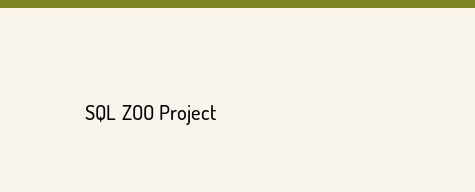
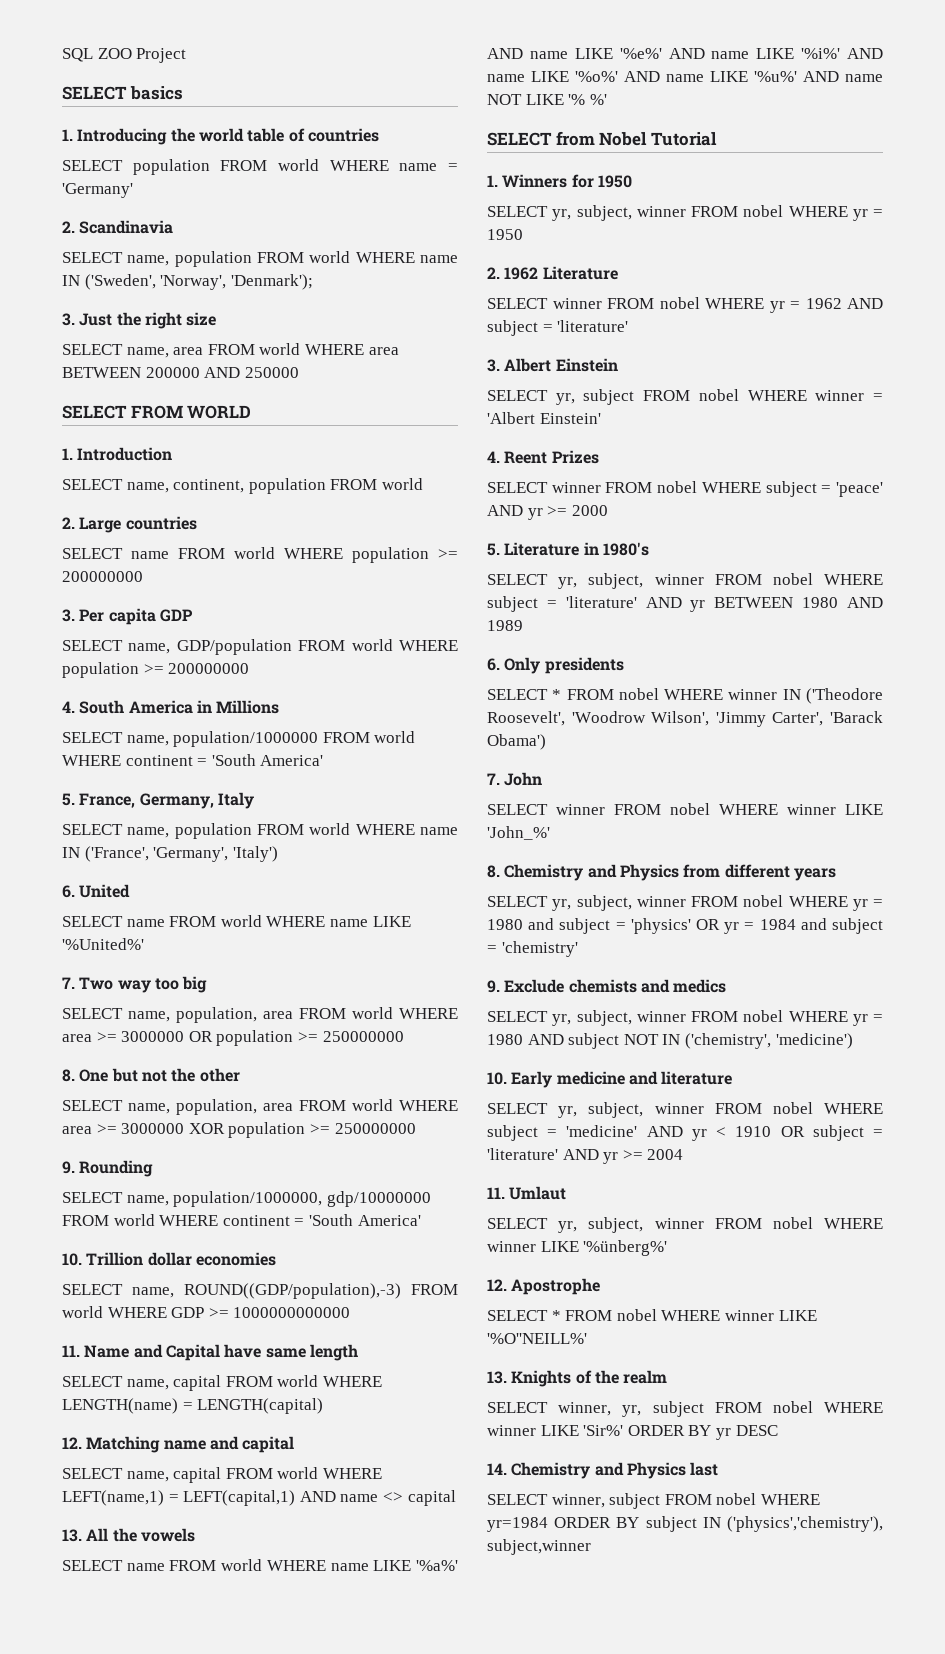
(217, 115) none -> [62,86,183,100] [62,128,379,145] [62,159,459,175] [62,183,133,198] [62,220,174,234] [62,251,458,267] [62,274,313,290] [62,312,217,329] [62,343,399,358] [62,367,299,378] [62,405,252,419] [62,447,173,461] [62,478,423,494] [62,516,197,533] [62,547,458,563] [62,571,143,582] [62,608,193,625] [62,639,458,655] [62,662,250,678] [62,700,280,714] [62,731,416,747] [62,754,324,766] [62,792,254,809] [62,823,458,839] [62,846,278,862] [62,884,131,898] [62,915,411,927] [62,938,144,950] [62,976,208,993] [62,1007,458,1023] [62,1030,404,1046] [62,1068,240,1082] [62,1099,458,1115] [62,1122,416,1138] [62,1160,154,1177] [62,1191,431,1207] [62,1214,421,1226] [62,1252,276,1266] [62,1283,458,1299] [62,1306,351,1318] [62,1344,358,1361] [62,1375,382,1391] [62,1398,324,1414] [62,1436,295,1453] [62,1467,382,1483] [62,1490,456,1506] [62,1528,195,1542] [62,1559,459,1571] [487,48,883,59] [487,71,883,82] [487,94,607,105] [487,131,717,146] [487,174,632,188] [487,205,883,221] [487,229,523,240] [487,266,618,280] [487,297,883,313] [487,320,629,336] [487,358,618,372] [487,389,883,405] [487,412,601,424] [487,450,599,464] [487,481,883,497] [487,505,608,520] [487,542,649,556] [487,573,883,589] [487,596,883,612] [487,620,523,631] [487,657,624,674] [487,688,883,704] [487,711,883,727] [487,734,546,750] [487,772,543,786] [487,803,883,815] [487,826,550,840] [487,864,836,881] [487,895,883,911] [487,918,883,934] [487,941,578,957] [487,979,727,993] [487,1010,883,1026] [487,1033,853,1049] [487,1071,733,1088] [487,1102,883,1118] [487,1125,883,1141] [487,1148,684,1164] [487,1186,567,1200] [487,1217,883,1233] [487,1240,668,1256] [487,1278,601,1295] [487,1309,817,1321] [487,1333,587,1344] [487,1370,668,1387] [487,1401,883,1417] [487,1425,778,1440] [487,1462,719,1479] [487,1493,820,1509] [487,1516,883,1532] [487,1539,591,1555] // SELECT basics // 1. Introducing the world table of countries // SELECT population FROM world WHERE name = 'Germany' // 2. Scandinavia // SELECT name, population FROM world WHERE name IN ('Sweden', 'Norway', 'Denmark'); // 3. Just the right size // SELECT name, area FROM world WHERE area BETWEEN 200000 AND 250000 // SELECT FROM WORLD // 1. Introduction // SELECT name, continent, population FROM world // 2. Large countries // SELECT name FROM world WHERE population >= 200000000 // 3. Per capita GDP // SELECT name, GDP/population FROM world WHERE population >= 200000000 // 4. South America in Millions // SELECT name, population/1000000 FROM world WHERE continent = 'South America' // 5. France, Germany, Italy // SELECT name, population FROM world WHERE name IN ('France', 'Germany', 'Italy') // 6. United // SELECT name FROM world WHERE name LIKE '%United%' // 7. Two way too big // SELECT name, population, area FROM world WHERE area >= 3000000 OR population >= 250000000 // 8. One but not the other // SELECT name, population, area FROM world WHERE area >= 3000000 XOR population >= 250000000 // 9. Rounding // SELECT name, population/1000000, gdp/10000000 FROM world WHERE continent = 'South America' // 10. Trillion dollar economies // SELECT name, ROUND((GDP/population),-3) FROM world WHERE GDP >= 1000000000000 // 11. Name and Capital have same length // SELECT name, capital FROM world WHERE LENGTH(name) = LENGTH(capital) // 12. Matching name and capital // SELECT name, capital FROM world WHERE LEFT(name,1) = LEFT(capital,1) AND name <> capital // 13. All the vowels // SELECT name FROM world WHERE name LIKE '%a%' AND name LIKE '%e%' AND name LIKE '%i%' AND name LIKE '%o%' AND name LIKE '%u%' AND name NOT LIKE '% %' // SELECT from Nobel Tutorial // 1. Winners for 1950 // SELECT yr, subject, winner FROM nobel WHERE yr = 1950 // 2. 1962 Literature // SELECT winner FROM nobel WHERE yr = 1962 AND subject = 'literature' // 3. Albert Einstein // SELECT yr, subject FROM nobel WHERE winner = 'Albert Einstein' // 4. Reent Prizes // SELECT winner FROM nobel WHERE subject = 'peace' AND yr >= 2000 // 5. Literature in 1980's // SELECT yr, subject, winner FROM nobel WHERE subject = 'literature' AND yr BETWEEN 1980 AND 1989 // 6. Only presidents // SELECT * FROM nobel WHERE winner IN ('Theodore Roosevelt', 'Woodrow Wilson', 'Jimmy Carter', 'Barack Obama') // 7. John // SELECT winner FROM nobel WHERE winner LIKE 'John_%' // 8. Chemistry and Physics from different years // SELECT yr, subject, winner FROM nobel WHERE yr = 1980 and subject = 'physics' OR yr = 1984 and subject = 'chemistry' // 9. Exclude chemists and medics // SELECT yr, subject, winner FROM nobel WHERE yr = 1980 AND subject NOT IN ('chemistry', 'medicine') // 10. Early medicine and literature // SELECT yr, subject, winner FROM nobel WHERE subject = 'medicine' AND yr < 1910 OR subject = 'literature' AND yr >= 2004 // 11. Umlaut // SELECT yr, subject, winner FROM nobel WHERE winner LIKE '%ünberg%' // 12. Apostrophe // SELECT * FROM nobel WHERE winner LIKE '%O''NEILL%' // 13. Knights of the realm // SELECT winner, yr, subject FROM nobel WHERE winner LIKE 'Sir%' ORDER BY yr DESC // 14. Chemistry and Physics last // SELECT winner, subject FROM nobel WHERE yr=1984 ORDER BY subject IN ('physics','chemistry'), subject,winner

